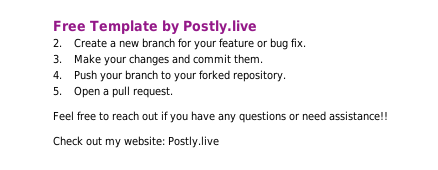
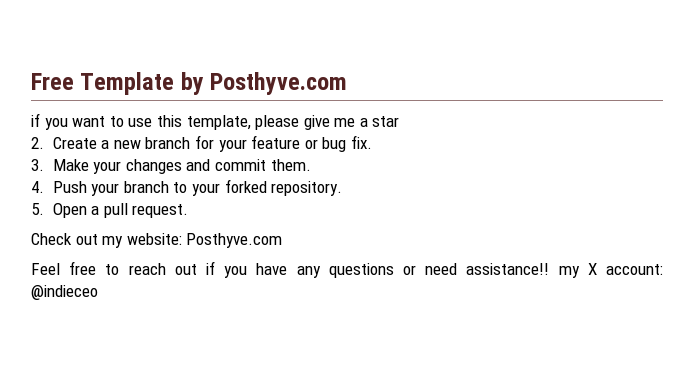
[182,20,257,35] Postly.live -> [210,72,348,95] [31,113,400,130] Posthyve.com // if you want to use this template, please give me a star
(173, 92) none -> [31,233,283,248] // Check out my website: Posthyve.com
[53,136,219,148] // Check out my website: Postly.live -> [558,263,663,278] [31,285,98,300] my X account: @indieceo

